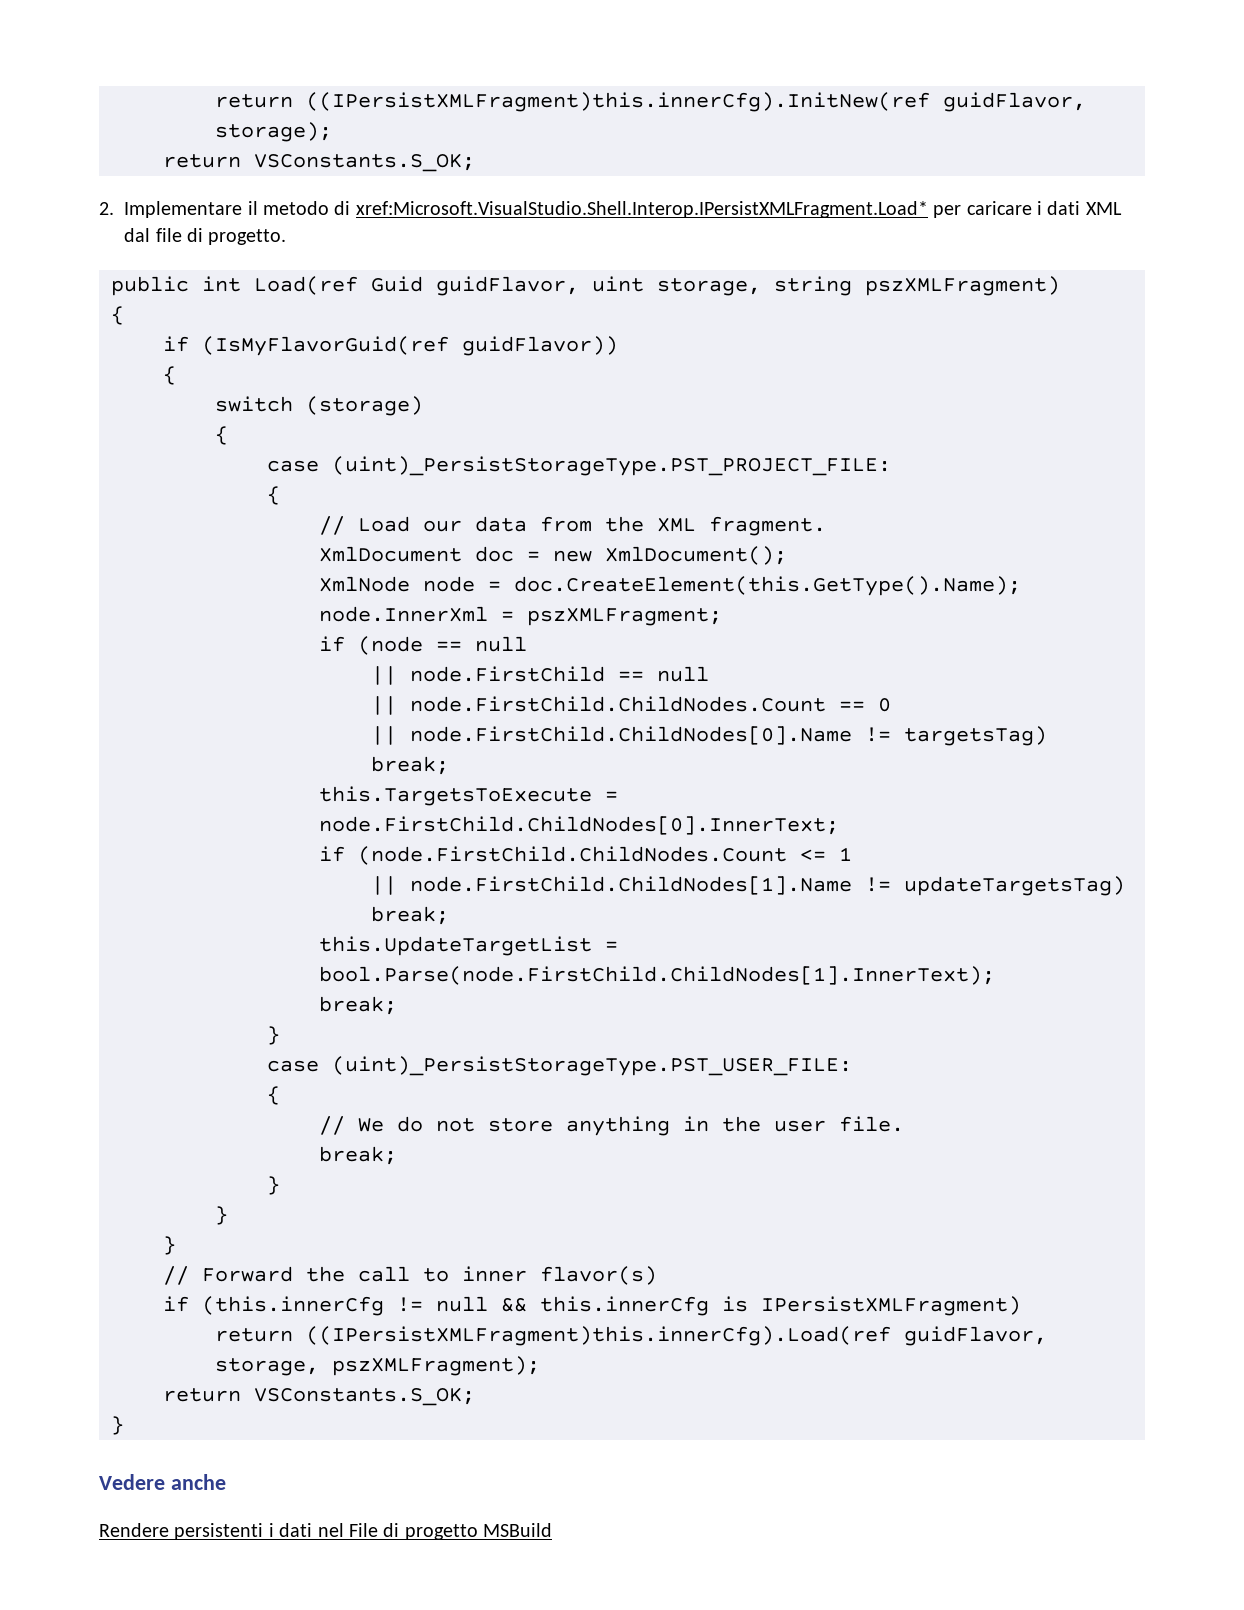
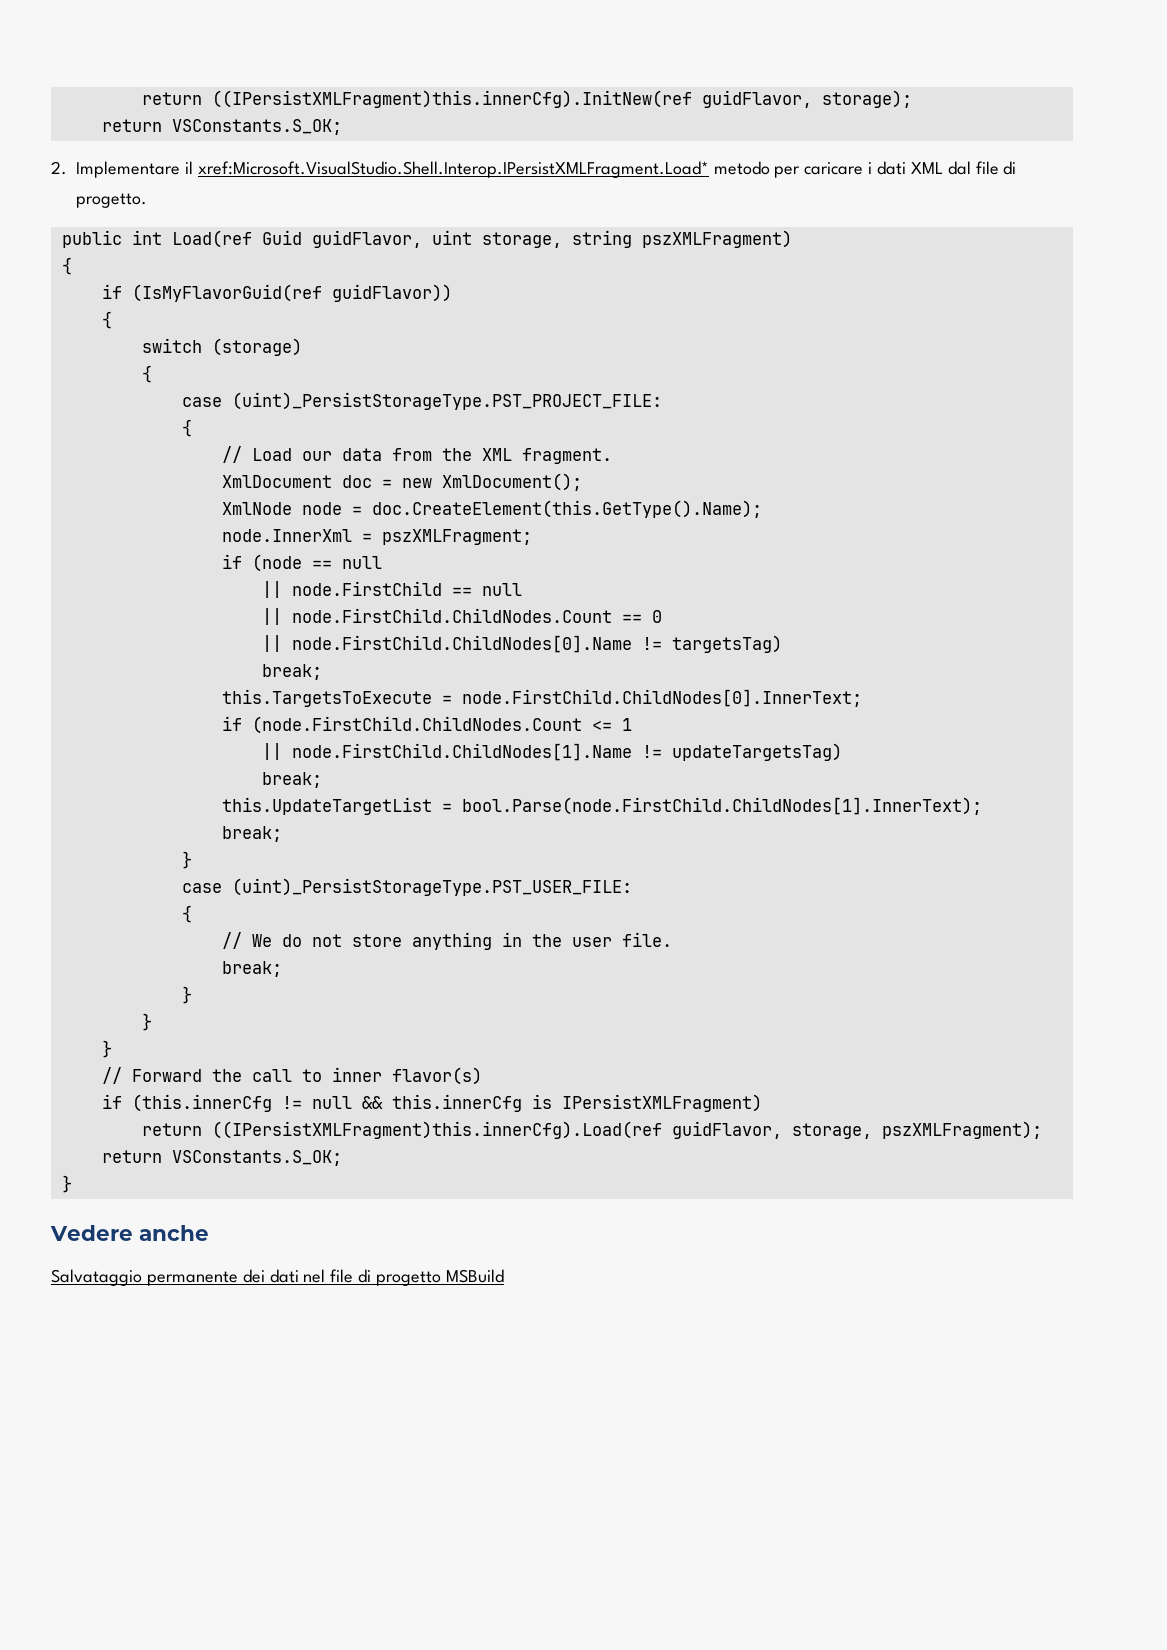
[262,201,928,218] metodo di xref:Microsoft.VisualStudio.Shell.Interop.IPersistXMLFragment.Load* -> [197,161,770,178] xref:Microsoft.VisualStudio.Shell.Interop.IPersistXMLFragment.Load* metodo
[99,1523,274,1540] Rendere persistenti i -> [51,1269,265,1286] Salvataggio permanente dei
[349,1523,378,1537] File -> [330,1269,354,1283] file

